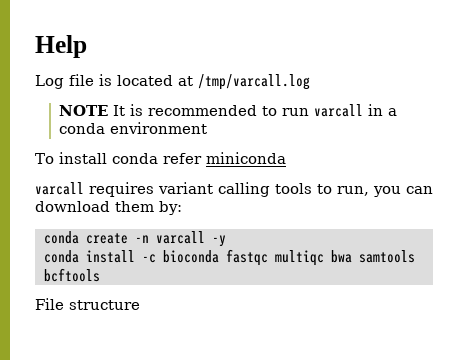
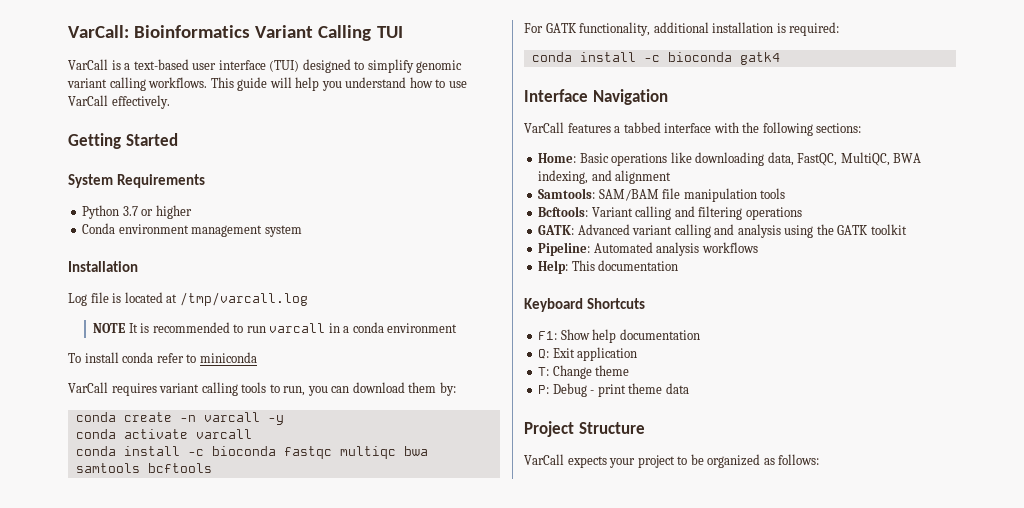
[35,35,87,58] Help -> [68,25,403,41] [68,59,463,73] [67,77,467,91] [68,95,170,109] [68,133,178,149] [68,174,206,188] [82,205,192,219] [82,223,302,237] [68,261,138,272] VarCall: Bioinformatics Variant Calling TUI // VarCall is a text-based user interface (TUI) designed to simplify genomic variant calling workflows. This guide will help you understand how to use VarCall effectively. // Getting Started // System Requirements // Python 3.7 or higher // Conda environment management system // Installation
(202, 158) none -> [186,354,197,363] to
[35,182,84,195] varcall -> [68,382,108,393] VarCall
(226, 241) none -> [75,429,252,439] // conda activate varcall
[35,298,140,310] File structure -> [524,22,840,36] [531,52,780,65] [524,89,668,105] [524,122,862,136] [538,152,922,166] [538,170,672,184] [538,188,786,202] [538,206,802,220] [538,224,907,238] [538,242,758,256] [538,260,679,274] [524,298,646,312] [538,329,700,343] [538,347,638,361] [538,365,630,379] [538,383,689,397] [524,421,645,437] [524,454,820,468] For GATK functionality, additional installation is required: // conda install -c bioconda gatk4 // Interface Navigation // VarCall features a tabbed interface with the following sections: // Home: Basic operations like downloading data, FastQC, MultiQC, BWA indexing, and alignment // Samtools: SAM/BAM file manipulation tools // Bcftools: Variant calling and filtering operations // GATK: Advanced variant calling and analysis using the GATK toolkit // Pipeline: Automated analysis workflows // Help: This documentation // Keyboard Shortcuts // F1: Show help documentation // Q: Exit application // T: Change theme // P: Debug - print theme data // Project Structure // VarCall expects your project to be organized as follows:

